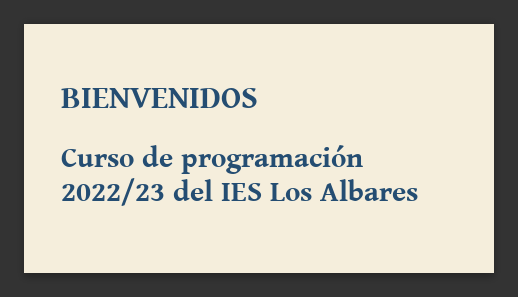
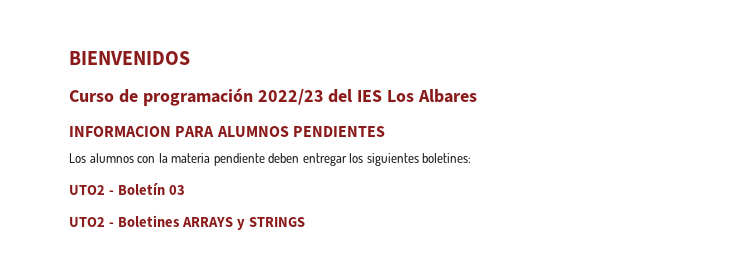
(418, 190) none -> [69,126,385,137] [69,153,472,166] [69,183,185,195] [69,215,305,230] // INFORMACION PARA ALUMNOS PENDIENTES // Los alumnos con la materia pendiente deben entregar los siguientes boletines: // UTO2 - Boletín 03 // UTO2 - Boletines ARRAYS y STRINGS

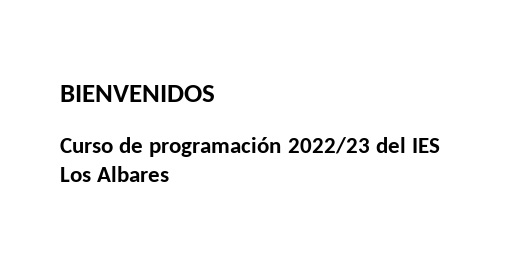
[69,126,385,137] [69,153,472,166] [69,183,185,195] [69,215,305,230] // INFORMACION PARA ALUMNOS PENDIENTES // Los alumnos con la materia pendiente deben entregar los siguientes boletines: // UTO2 - Boletín 03 // UTO2 - Boletines ARRAYS y STRINGS -> (170, 174) none

